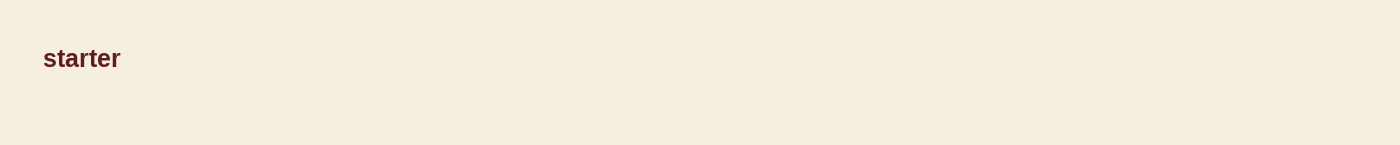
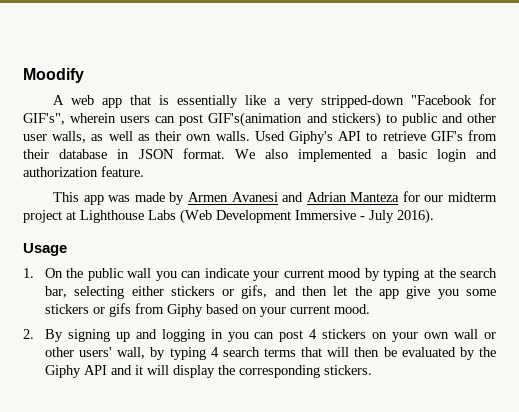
[43,50,121,67] starter -> [23,68,84,83] [53,94,496,108] [23,112,496,127] [23,130,498,144] [23,148,498,162] [23,166,144,177] [53,191,497,205] [23,209,434,224] [23,243,67,256] [23,268,498,281] [44,285,496,299] [44,303,370,317] [23,329,496,342] [44,347,496,360] [44,365,372,378] Moodify // A web app that is essentially like a very stripped-down "Facebook for GIF's", wherein users can post GIF's(animation and stickers) to public and other user walls, as well as their own walls. Used Giphy's API to retrieve GIF's from their database in JSON format. We also implemented a basic login and authorization feature. // This app was made by Armen Avanesi and Adrian Manteza for our midterm project at Lighthouse Labs (Web Development Immersive - July 2016). // Usage // 1. On the public wall you can indicate your current mood by typing at the search bar, selecting either stickers or gifs, and then let the app give you some stickers or gifs from Giphy based on your current mood. // 2. By signing up and logging in you can post 4 stickers on your own wall or other users' wall, by typing 4 search terms that will then be evaluated by the Giphy API and it will display the corresponding stickers.

